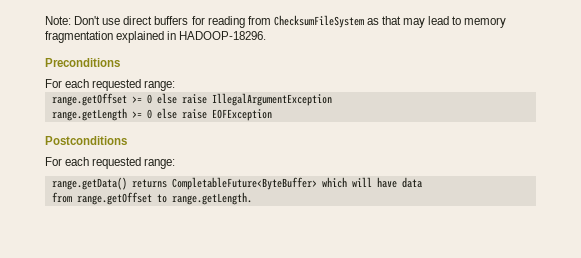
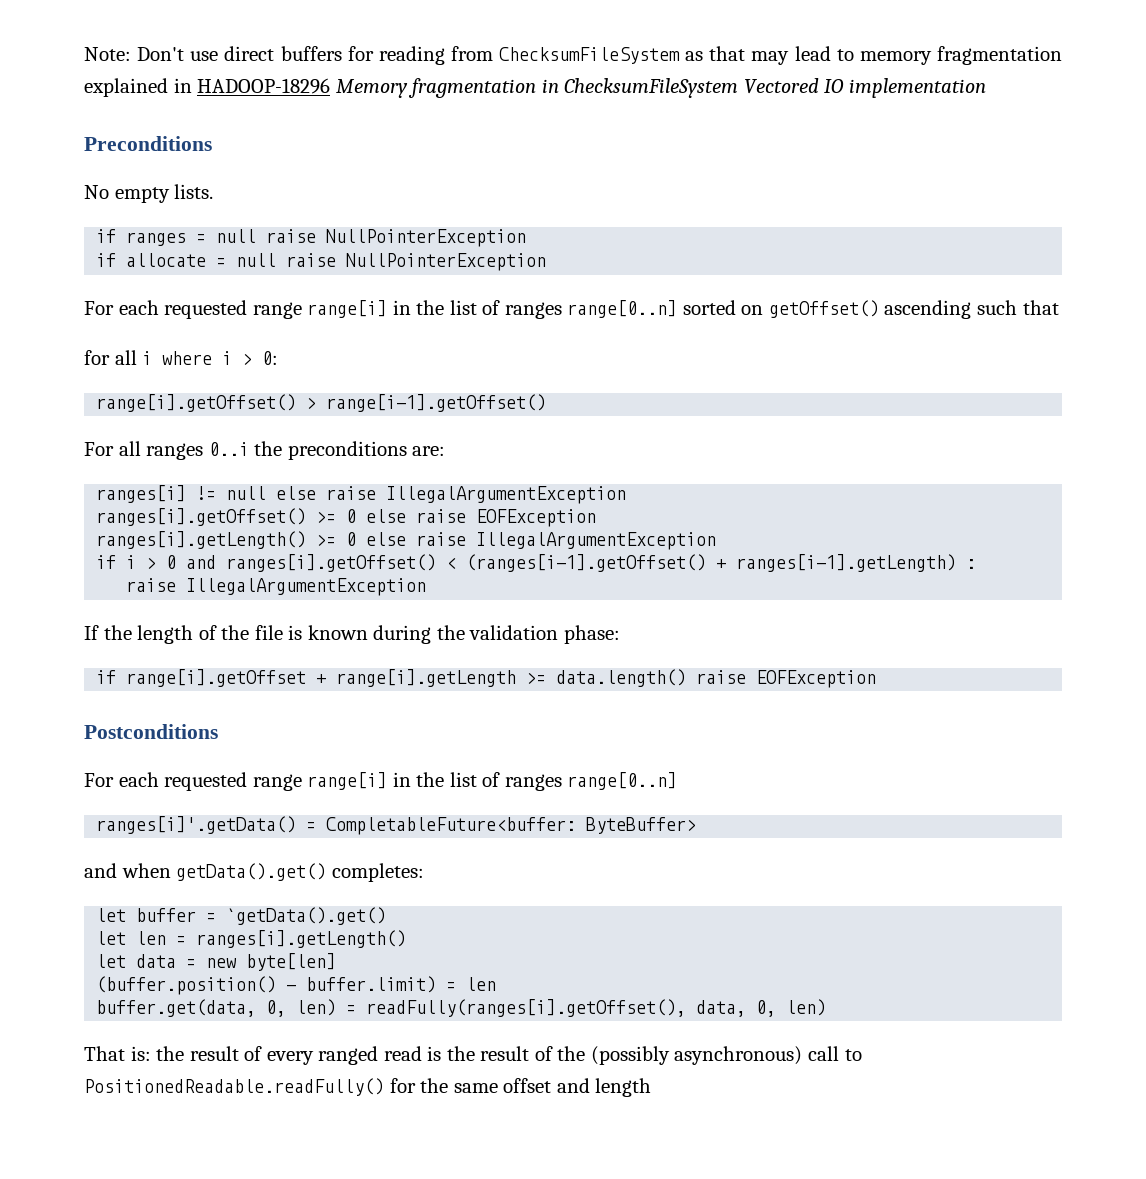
[179,31,267,40] [45,58,120,67] [45,79,176,91] [51,93,127,106] HADOOP-18296. // Preconditions // For each requested range: // range.getOffset -> [197,78,986,98] [84,136,212,151] [84,184,214,203] [96,229,527,247] [96,253,547,271] [84,300,1059,319] [84,350,279,365] [96,394,547,412] [84,441,446,460] [96,485,627,504] [96,508,597,527] [96,531,307,549] HADOOP-18296 Memory fragmentation in ChecksumFileSystem Vectored IO implementation // Preconditions // No empty lists. // if ranges = null raise NullPointerException // if allocate = null raise NullPointerException // For each requested range range[i] in the list of ranges range[0..n] sorted on getOffset() ascending such that // for all i where i > 0: // range[i].getOffset() > range[i-1].getOffset() // For all ranges 0..i the preconditions are: // ranges[i] != null else raise IllegalArgumentException // ranges[i].getOffset() >= 0 else raise EOFException // ranges[i].getLength()
[51,108,177,121] range.getLength >= 0 else -> [96,554,977,572] [126,578,427,596] [84,625,620,644] [96,669,687,687] if i > 0 and ranges[i].getOffset() < (ranges[i-1].getOffset() + ranges[i-1].getLength) : // raise IllegalArgumentException // If the length of the file is known during the validation phase: // if range[i].getOffset + range[i].getLength >= data.length()
[144,158,176,169] [51,177,422,190] [51,192,252,205] range: // range.getData() returns CompletableFuture<ByteBuffer> which will have data // from range.getOffset to range.getLength. -> [252,772,678,791] [96,816,697,835] [84,863,424,882] [96,907,387,925] [96,930,407,948] [96,953,337,971] [96,976,497,995] [96,999,827,1017] [84,1046,862,1065] [84,1078,652,1097] range range[i] in the list of ranges range[0..n] // ranges[i]'.getData() = CompletableFuture<buffer: ByteBuffer> // and when getData().get() completes: // let buffer = `getData().get() // let len = ranges[i].getLength() // let data = new byte[len] // (buffer.position() - buffer.limit) = len // buffer.get(data, 0, len) = readFully(ranges[i].getOffset(), data, 0, len) // That is: the result of every ranged read is the result of the (possibly asynchronous) call to PositionedReadable.readFully() for the same offset and length

